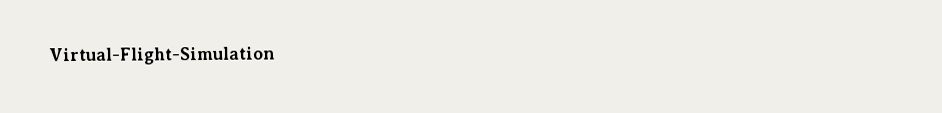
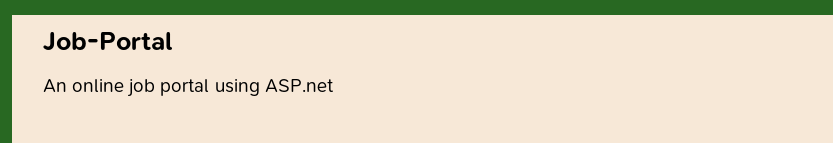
[48,46,276,66] Virtual-Flight-Simulation -> [43,32,173,52] [43,79,334,97] Job-Portal // An online job portal using ASP.net

